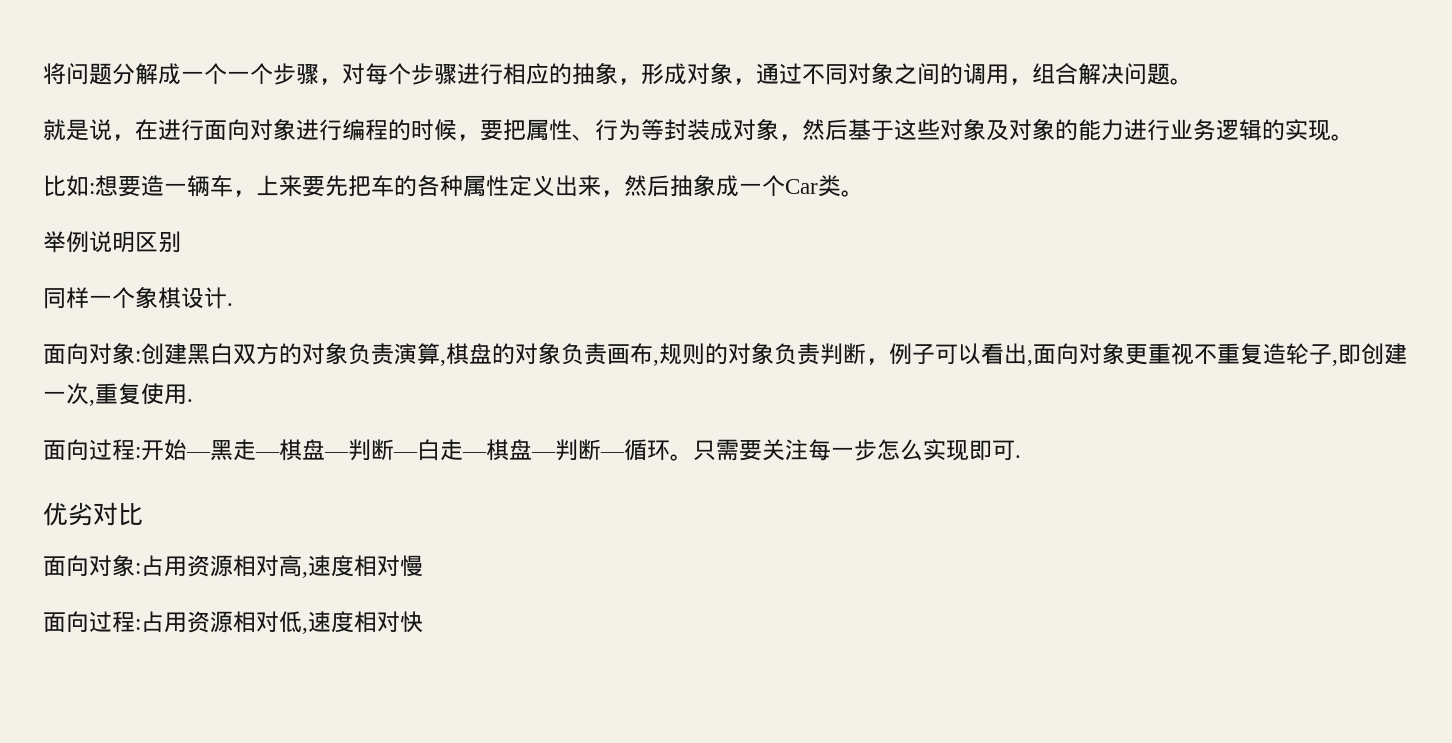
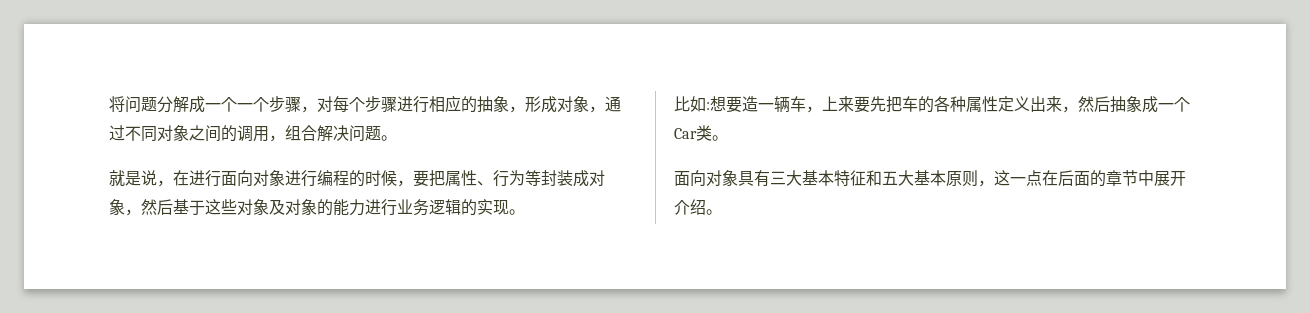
[43,231,181,253] [43,286,233,309] [43,342,1407,366] [43,383,193,406] [43,439,1021,461] [43,502,143,526] [43,554,423,578] [43,611,423,634] 举例说明区别 // 同样一个象棋设计. // 面向对象:创建黑白双方的对象负责演算,棋盘的对象负责画布,规则的对象负责判断，例子可以看出,面向对象更重视不重复造轮子,即创建一次,重复使用. // 面向过程:开始—黑走—棋盘—判断—白走—棋盘—判断—循环。只需要关注每一步怎么实现即可. // 优劣对比 // 面向对象:占用资源相对高,速度相对慢 // 面向过程:占用资源相对低,速度相对快 -> [674,170,1186,187] [674,199,722,215] 面向对象具有三大基本特征和五大基本原则，这一点在后面的章节中展开介绍。

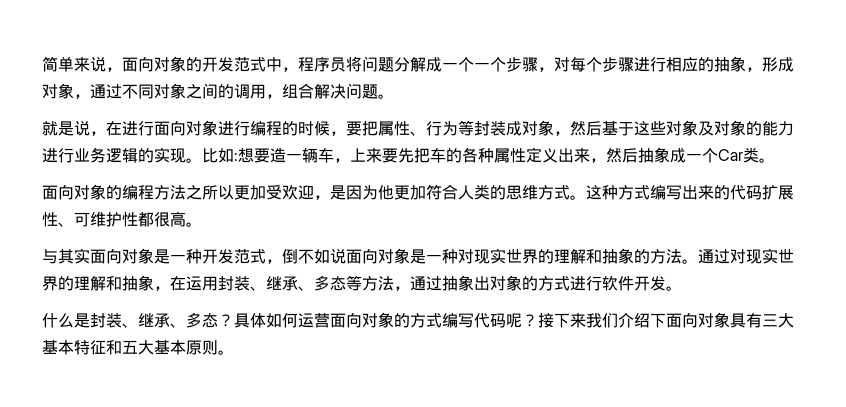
(109, 104) none -> [42,56,346,72] 简单来说，面向对象的开发范式中，程序员
(525, 212) // -> (202, 160) none
(738, 178) none -> [106,184,794,200] [42,211,202,227] [42,248,794,264] [42,275,682,291] [42,312,730,328] 的编程方法之所以更加受欢迎，是因为他更加符合人类的思维方式。这种方式编写出来的代码扩展性、可维护性都很高。 // 与其实面向对象是一种开发范式，倒不如说面向对象是一种对现实世界的理解和抽象的方法。通过对现实世界的理解和抽象，在运用封装、继承、多态等方法，通过抽象出对象的方式进行软件开发。 // 什么是封装、继承、多态？具体如何运营面向对象的方式编写代码呢？接下来我们介绍下面向对象
[978,170,1186,187] [674,199,706,215] ，这一点在后面的章节中展开介绍 -> (218, 347) none

